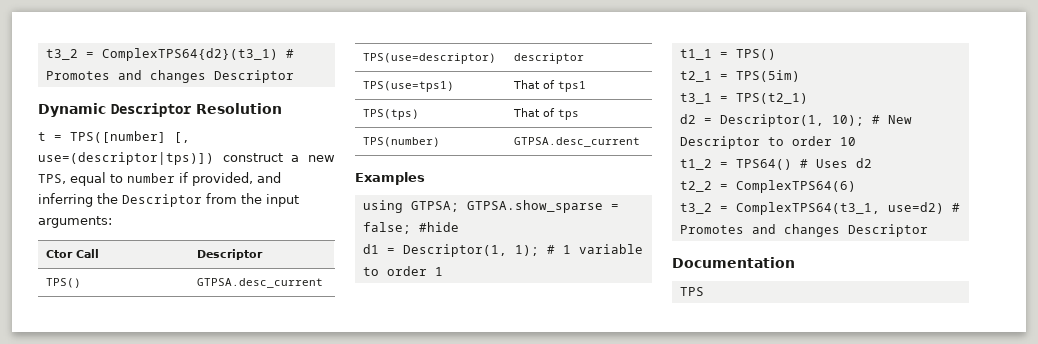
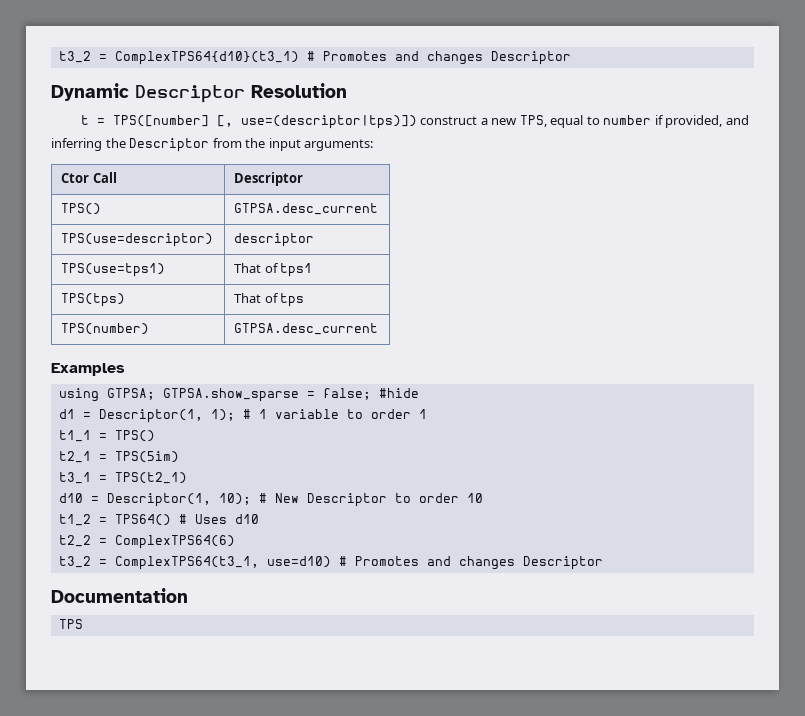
[45,48,278,61] t3_2 = ComplexTPS64{d2}(t3_1) -> [58,51,299,65] t3_2 = ComplexTPS64{d10}(t3_1)
[679,114,696,124] d2 -> [58,493,83,503] d10
[855,158,872,168] d2 -> [234,514,259,524] d10
[887,202,944,214] use=d2) -> [266,556,331,568] use=d10)

